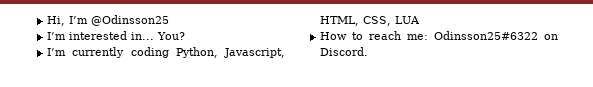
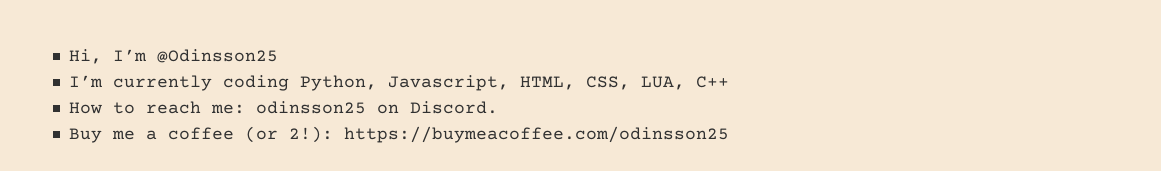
[47,31,186,40] // I’m interested in... You? -> (278, 56) none
[395,16,421,24] LUA -> [640,76,729,90] LUA, C++
[434,31,539,40] Odinsson25#6322 -> [255,101,366,114] odinsson25
(369, 51) none -> [68,126,729,143] // Buy me a coffee (or 2!): https://buymeacoffee.com/odinsson25

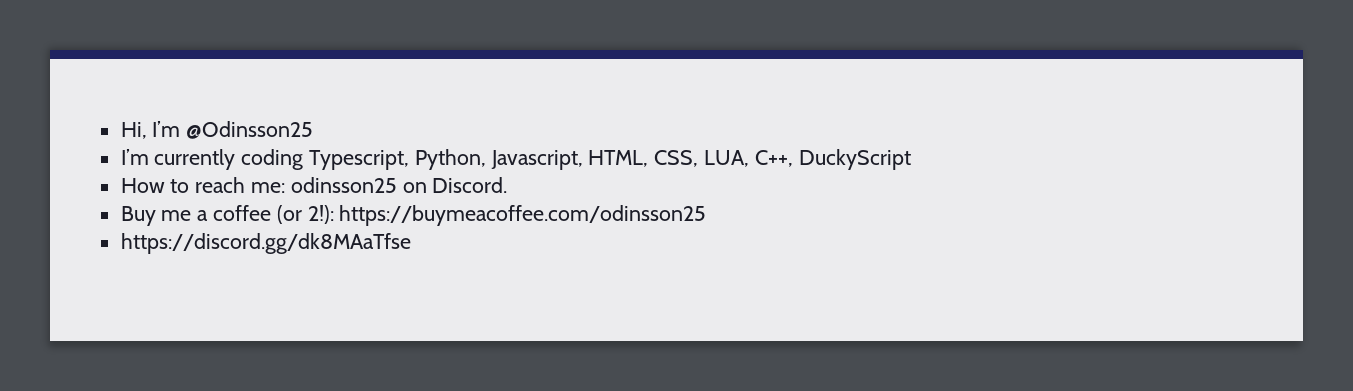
(289, 83) none -> [309,150,410,170] Typescript,
[695,76,729,88] C++ -> [754,149,911,170] C++, DuckyScript
(729, 134) none -> [120,233,411,254] // https://discord.gg/dk8MAaTfse

